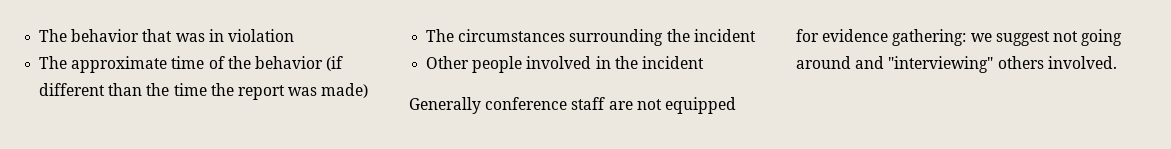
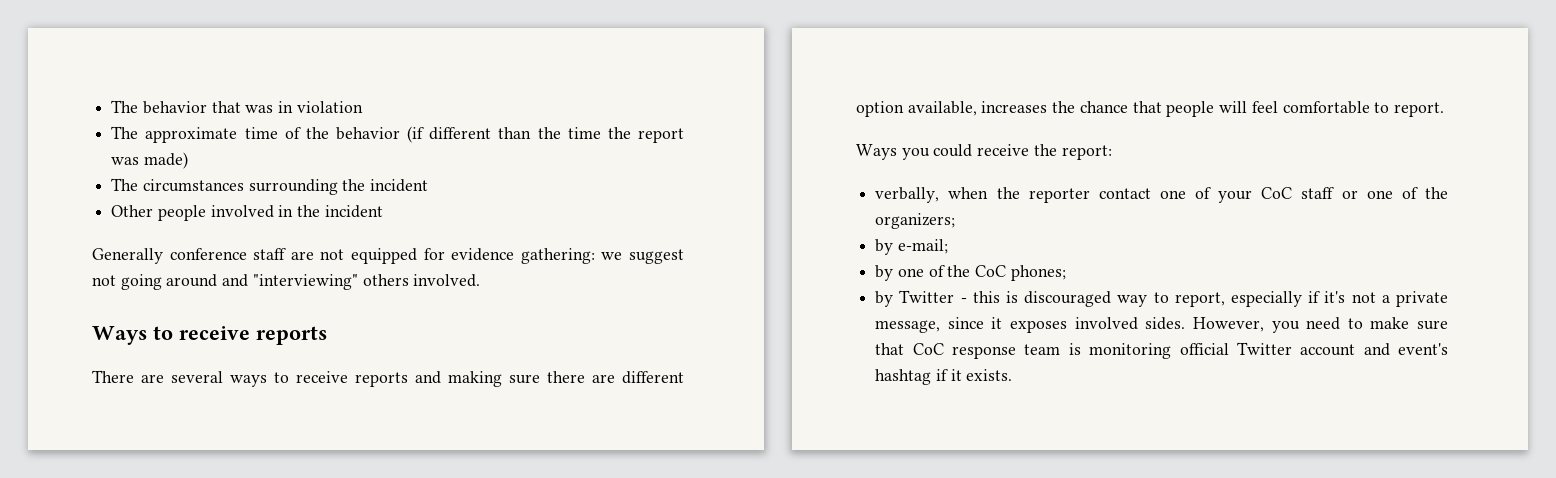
(1117, 62) none -> [92,326,327,345] [92,370,684,387] [856,101,1444,117] [856,144,1112,160] [875,187,1449,203] [875,213,956,229] [875,239,948,255] [875,265,1066,281] [875,290,1448,307] [875,317,1448,333] [875,342,1448,359] [875,369,1013,385] // Ways to receive reports // There are several ways to receive reports and making sure there are different option available, increases the chance that people will feel comfortable to report. // Ways you could receive the report: // verbally, when the reporter contact one of your CoC staff or one of the organizers; // by e-mail; // by one of the CoC phones; // by Twitter - this is discouraged way to report, especially if it's not a private message, since it exposes involved sides. However, you need to make sure that CoC response team is monitoring official Twitter account and event's hashtag if it exists.

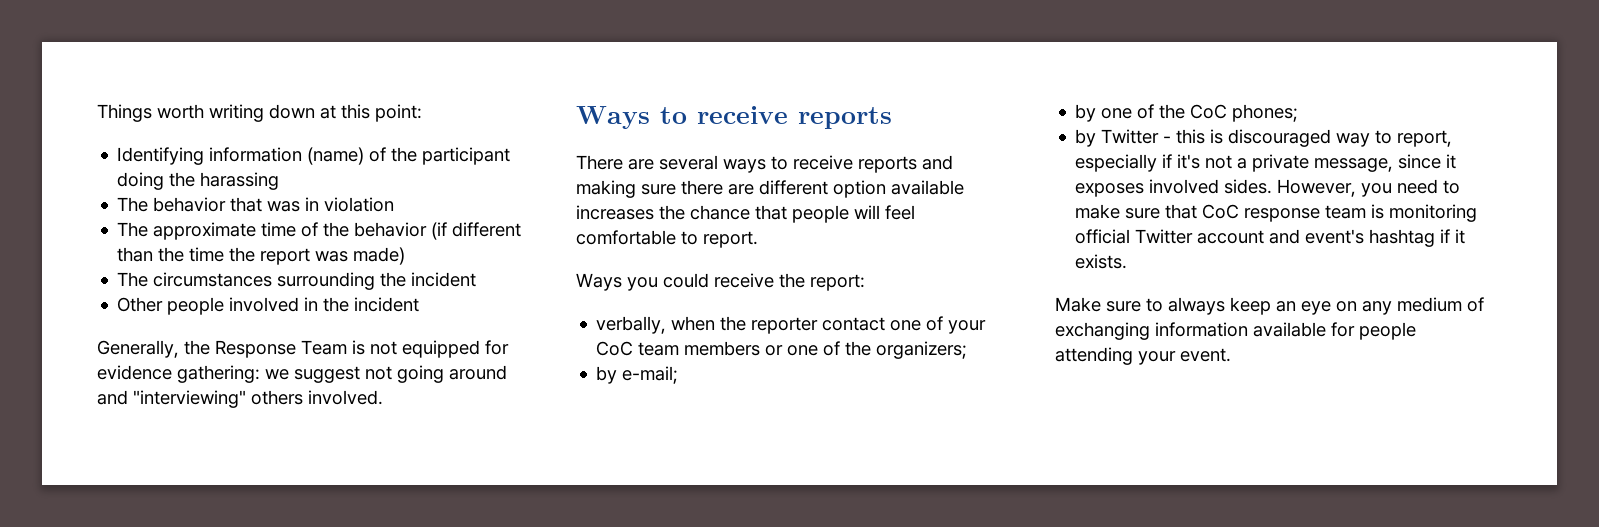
(111, 106) none -> [97,104,422,122] [117,147,511,165] [117,172,280,190] Things worth writing down at this point: // Identifying information (name) of the participant doing the harassing //
[92,248,314,264] Generally conference staff are -> [97,340,365,358] Generally, the Response Team is
[907,101,977,116] available, -> [891,180,964,195] available
[1301,187,1335,199] staff -> [638,341,761,356] team members
(1013, 375) none -> [1055,297,1484,315] [1055,322,1416,340] [1055,347,1231,365] // Make sure to always keep an eye on any medium of exchanging information available for people attending your event.

